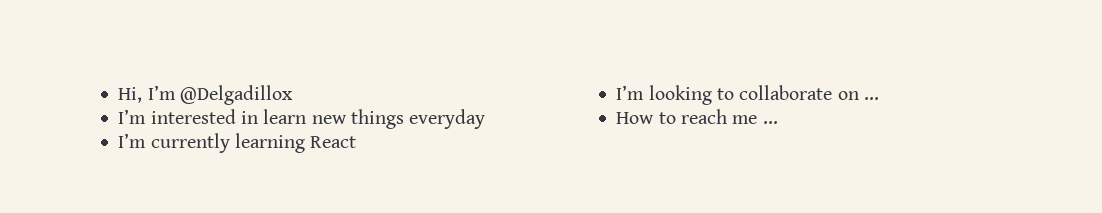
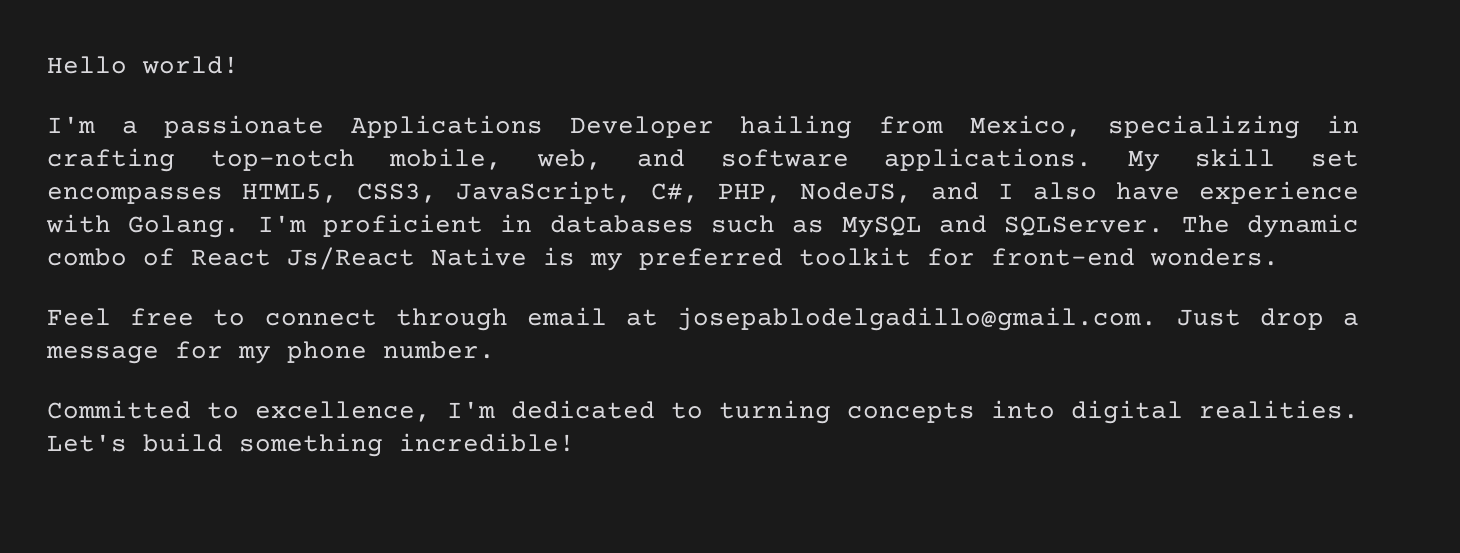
[118,85,293,105] [118,109,486,129] [118,133,357,153] [616,85,879,105] [616,109,778,124] Hi, I’m @Delgadillox // I’m interested in learn new things everyday // I’m currently learning React // I’m looking to collaborate on ... // How to reach me ... -> [47,56,239,74] [47,115,1359,139] [47,148,1360,172] [47,181,1359,204] [46,214,1359,238] [47,247,1279,271] [47,307,1360,331] [46,341,495,364] [47,400,1359,424] [47,433,575,457] Hello world! // I'm a passionate Applications Developer hailing from Mexico, specializing in crafting top-notch mobile, web, and software applications. My skill set encompasses HTML5, CSS3, JavaScript, C#, PHP, NodeJS, and I also have experience with Golang. I'm proficient in databases such as MySQL and SQLServer. The dynamic combo of React Js/React Native is my preferred toolkit for front-end wonders. // Feel free to connect through email at josepablodelgadillo@gmail.com. Just drop a message for my phone number. // Committed to excellence, I'm dedicated to turning concepts into digital realities. Let's build something incredible!

